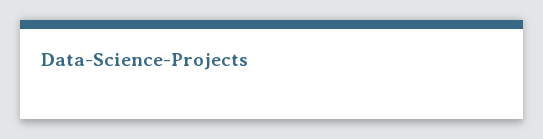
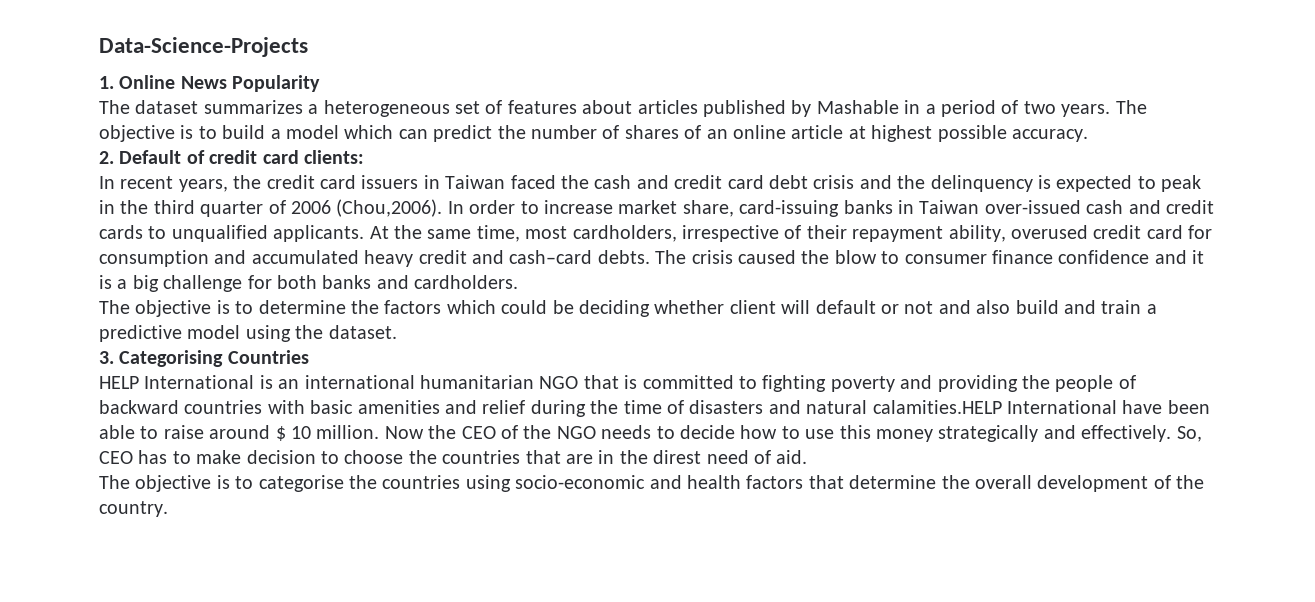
(248, 61) none -> [99,75,321,92] [99,100,1147,117] [99,125,1088,142] [99,150,364,164] [99,175,1202,192] [99,199,1214,217] [99,225,1213,242] [99,250,1205,267] [99,275,519,292] [99,300,1157,317] [99,325,397,342] [99,350,309,367] [99,375,1136,392] [99,400,1210,417] [99,425,1202,442] [99,450,808,464] [99,475,1205,492] [99,501,168,517] // 1. Online News Popularity // The dataset summarizes a heterogeneous set of features about articles published by Mashable in a period of two years. The objective is to build a model which can predict the number of shares of an online article at highest possible accuracy. // 2. Default of credit card clients: // In recent years, the credit card issuers in Taiwan faced the cash and credit card debt crisis and the delinquency is expected to peak in the third quarter of 2006 (Chou,2006). In order to increase market share, card-issuing banks in Taiwan over-issued cash and credit cards to unqualified applicants. At the same time, most cardholders, irrespective of their repayment ability, overused credit card for consumption and accumulated heavy credit and cash–card debts. The crisis caused the blow to consumer finance confidence and it is a big challenge for both banks and cardholders. // The objective is to determine the factors which could be deciding whether client will default or not and also build and train a predictive model using the dataset. // 3. Categorising Countries // HELP International is an international humanitarian NGO that is committed to fighting poverty and providing the people of backward countries with basic amenities and relief during the time of disasters and natural calamities.HELP International have been able to raise around $ 10 million. Now the CEO of the NGO needs to decide how to use this money strategically and effectively. So, CEO has to make decision to choose the countries that are in the direst need of aid. // The objective is to categorise the countries using socio-economic and health factors that determine the overall development of the country.

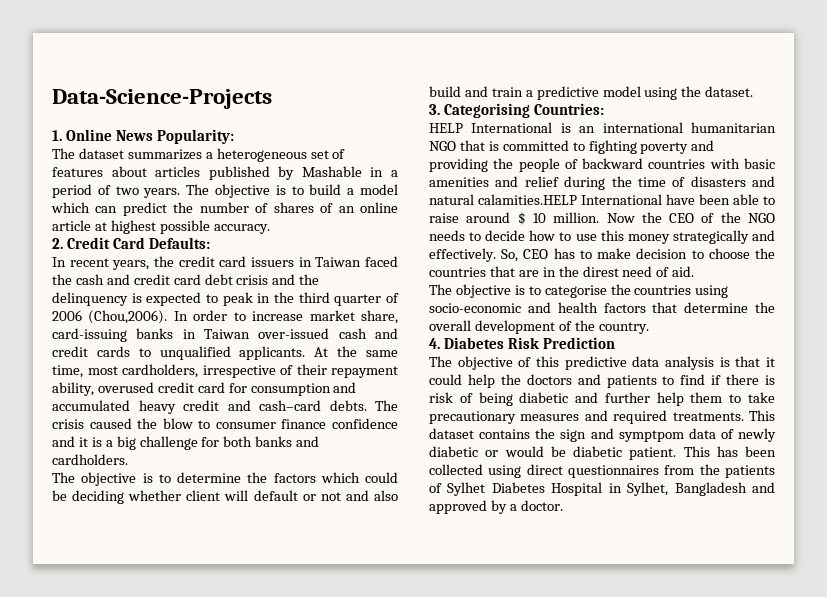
[232,75,321,92] Popularity -> [156,129,234,144] Popularity:
[119,150,364,164] Default of credit card clients: -> [66,237,210,249] Credit Card Defaults:
[227,350,309,364] Countries -> [533,103,604,115] Countries:
(168, 509) none -> [429,337,615,349] [429,356,775,370] [429,374,775,388] [429,392,775,406] [429,410,775,424] [429,428,776,442] [429,446,776,460] [429,464,775,478] [429,482,775,496] [429,500,563,514] // 4. Diabetes Risk Prediction // The objective of this predictive data analysis is that it could help the doctors and patients to find if there is risk of being diabetic and further help them to take precautionary measures and required treatments. This dataset contains the sign and symptpom data of newly diabetic or would be diabetic patient. This has been collected using direct questionnaires from the patients of Sylhet Diabetes Hospital in Sylhet, Bangladesh and approved by a doctor.

